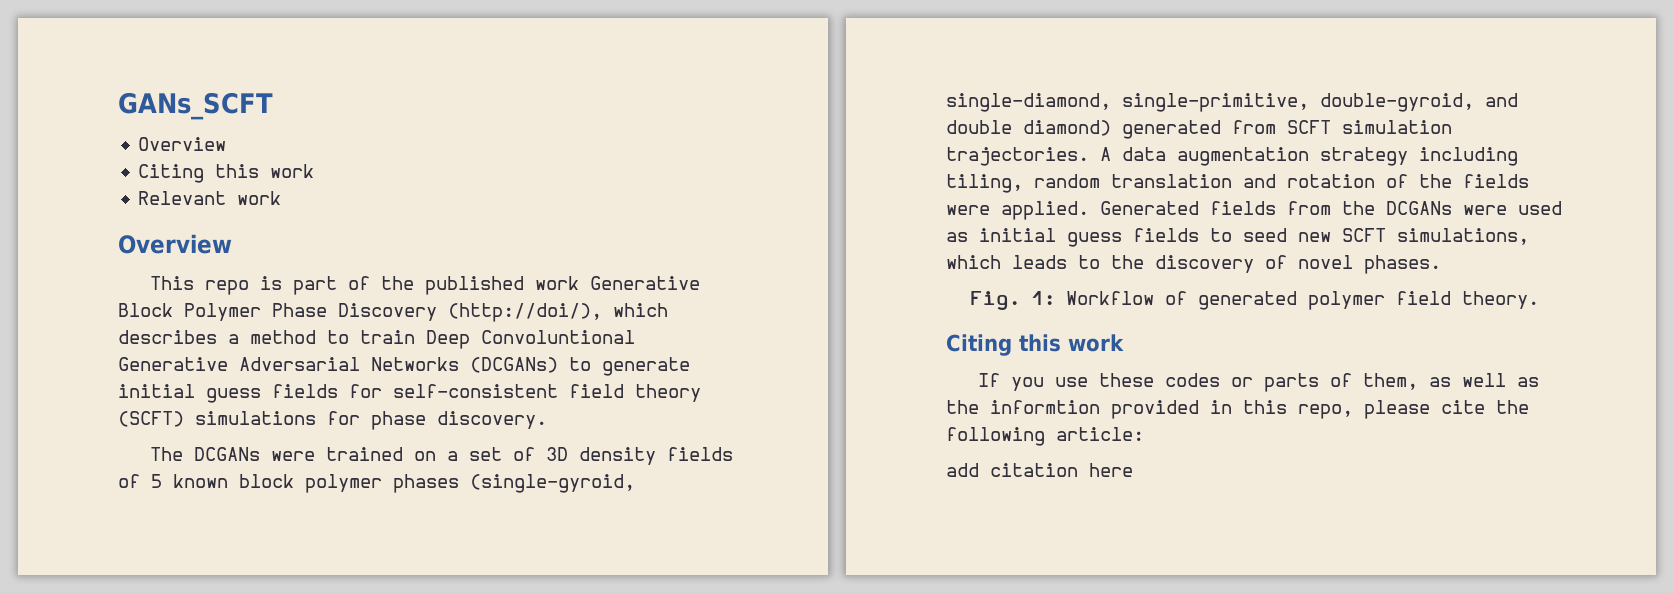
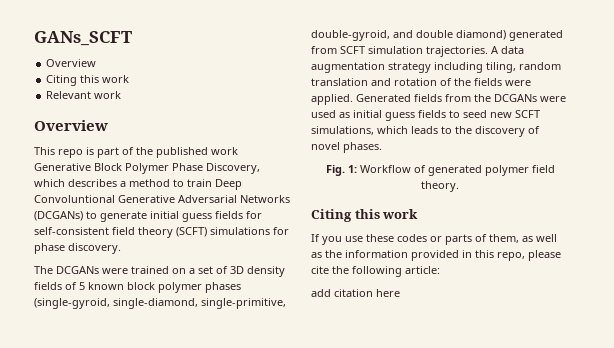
[338,303,602,322] Discovery (http://doi/), -> [206,163,260,174] Discovery,
[990,400,1100,414] informtion -> [345,250,408,258] information

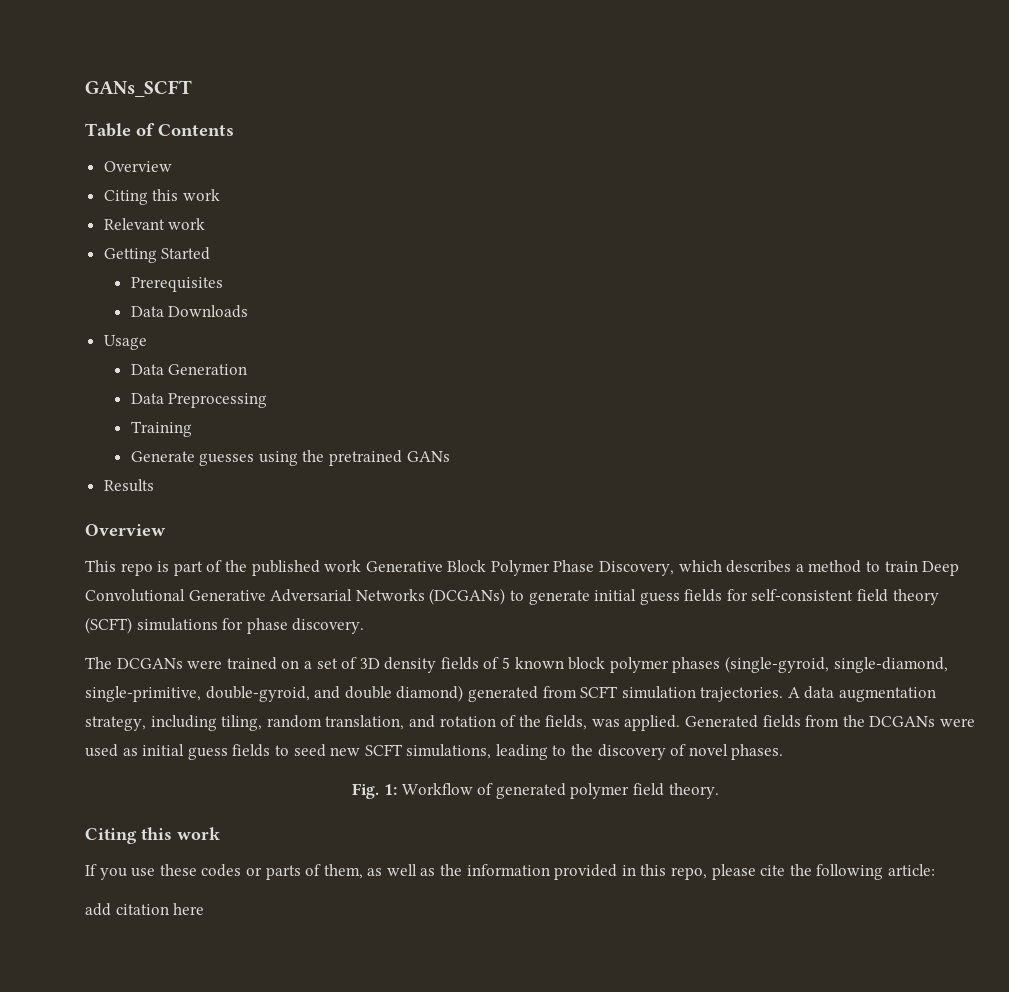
(132, 38) none -> [85,123,234,137] // Table of Contents
(122, 95) none -> [103,247,211,263] [130,277,223,292] [130,305,249,318] [103,335,147,350] [130,364,248,375] [130,393,268,408] [130,421,192,437] [130,450,450,466] [103,479,154,492] // Getting Started // Prerequisites // Data Downloads // Usage // Data Generation // Data Preprocessing // Training // Generate guesses using the pretrained GANs // Results
[34,195,115,203] Convoluntional -> [85,589,185,602] Convolutional
[388,62,431,73] strategy -> [85,716,146,731] strategy,
[311,78,368,86] translation -> [325,715,405,730] translation,
[474,78,531,86] fields were -> [545,715,620,730] fields, was
[377,126,438,134] which leads -> [495,744,548,760] leading

